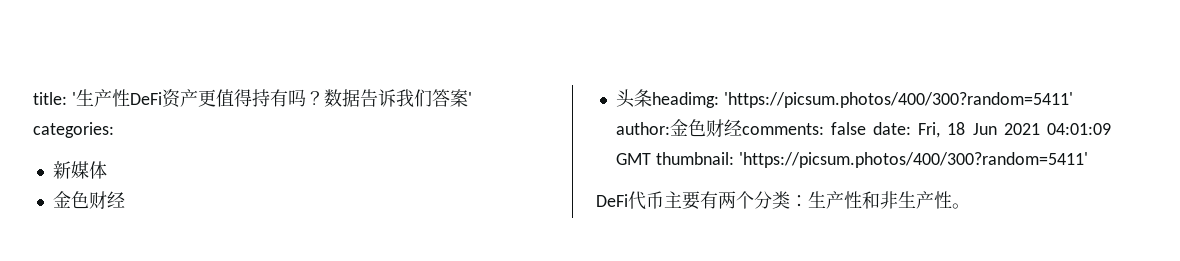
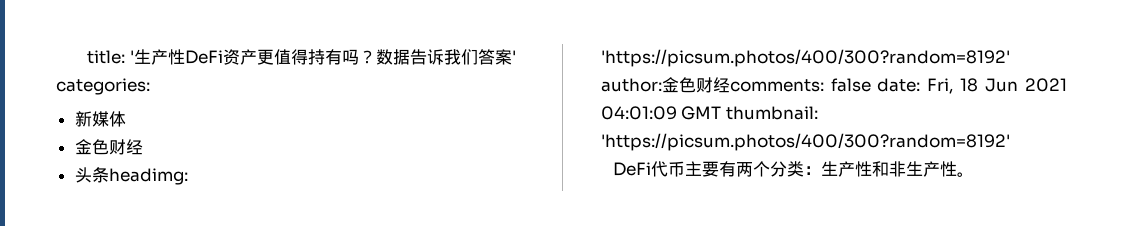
[723,92,1073,108] 'https://picsum.photos/400/300?random=5411' -> [600,49,1010,67] 'https://picsum.photos/400/300?random=8192'
[738,152,1088,168] 'https://picsum.photos/400/300?random=5411' -> [600,133,1010,151] 'https://picsum.photos/400/300?random=8192'

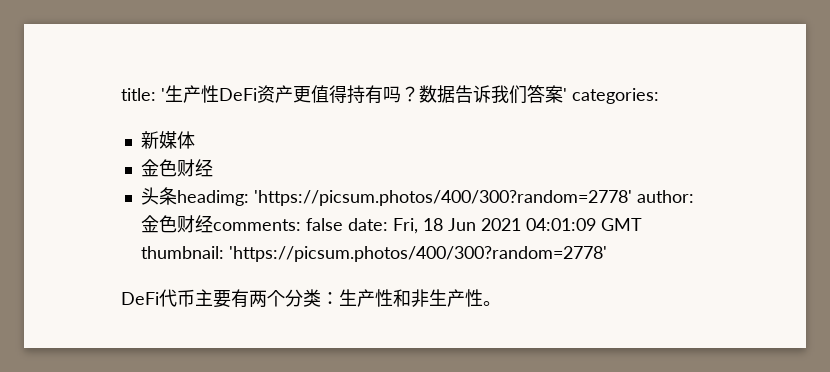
[600,49,1010,67] 'https://picsum.photos/400/300?random=8192' -> [253,190,632,206] 'https://picsum.photos/400/300?random=2778'
[600,133,1010,151] 'https://picsum.photos/400/300?random=8192' -> [228,246,607,262] 'https://picsum.photos/400/300?random=2778'

